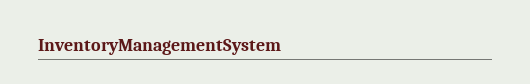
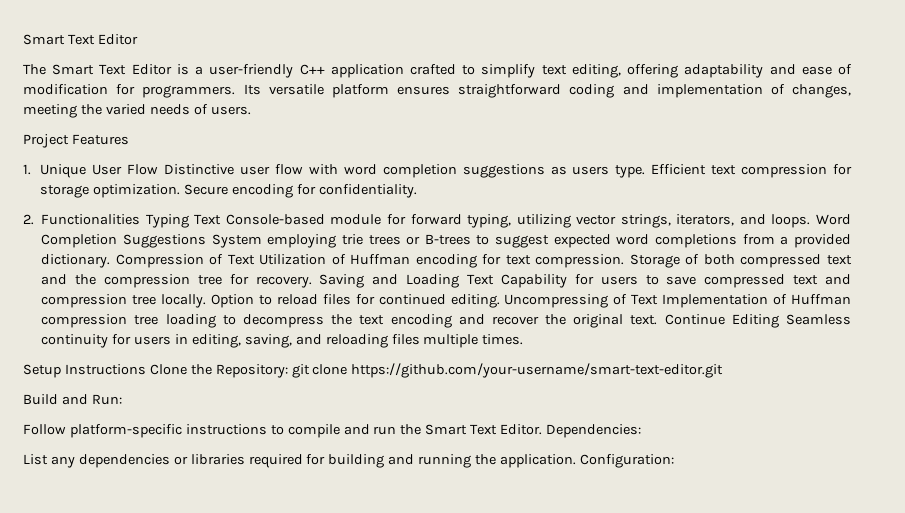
[38,39,281,55] InventoryManagementSystem -> [23,34,138,45] [23,64,852,78] [23,84,851,98] [23,104,251,118] [23,134,129,148] [23,164,853,178] [40,184,418,198] [23,214,852,228] [41,234,851,248] [41,254,852,268] [41,274,852,288] [41,294,851,308] [41,314,851,328] [41,334,524,348] [23,363,724,378] [23,394,122,405] [23,424,642,438] [23,454,674,468] Smart Text Editor // The Smart Text Editor is a user-friendly C++ application crafted to simplify text editing, offering adaptability and ease of modification for programmers. Its versatile platform ensures straightforward coding and implementation of changes, meeting the varied needs of users. // Project Features // 1. Unique User Flow Distinctive user flow with word completion suggestions as users type. Efficient text compression for storage optimization. Secure encoding for confidentiality. // 2. Functionalities Typing Text Console-based module for forward typing, utilizing vector strings, iterators, and loops. Word Completion Suggestions System employing trie trees or B-trees to suggest expected word completions from a provided dictionary. Compression of Text Utilization of Huffman encoding for text compression. Storage of both compressed text and the compression tree for recovery. Saving and Loading Text Capability for users to save compressed text and compression tree locally. Option to reload files for continued editing. Uncompressing of Text Implementation of Huffman compression tree loading to decompress the text encoding and recover the original text. Continue Editing Seamless continuity for users in editing, saving, and reloading files multiple times. // Setup Instructions Clone the Repository: git clone https://github.com/your-username/smart-text-editor.git // Build and Run: // Follow platform-specific instructions to compile and run the Smart Text Editor. Dependencies: // List any dependencies or libraries required for building and running the application. Configuration:

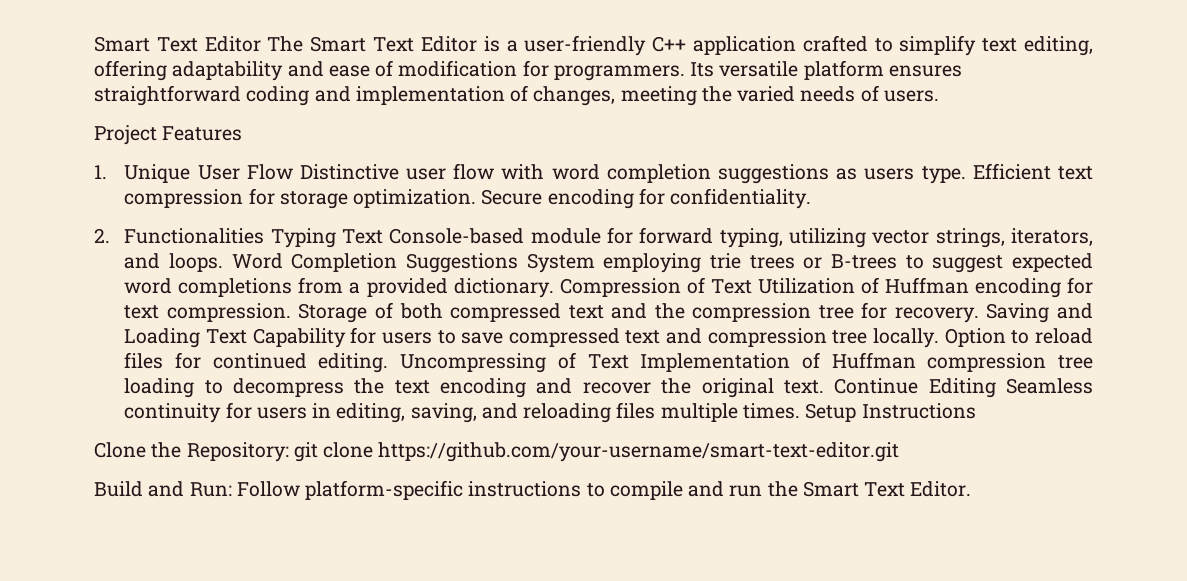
[23,34,138,45] Smart Text Editor // -> [94,36,261,52] Smart Text Editor
(524, 339) // -> (800, 411) none
(146, 369) none -> (976, 411) //
(122, 399) // -> (232, 489) none
[546,424,642,438] [23,454,674,468] Dependencies: // List any dependencies or libraries required for building and running the application. Configuration: -> (972, 489) none

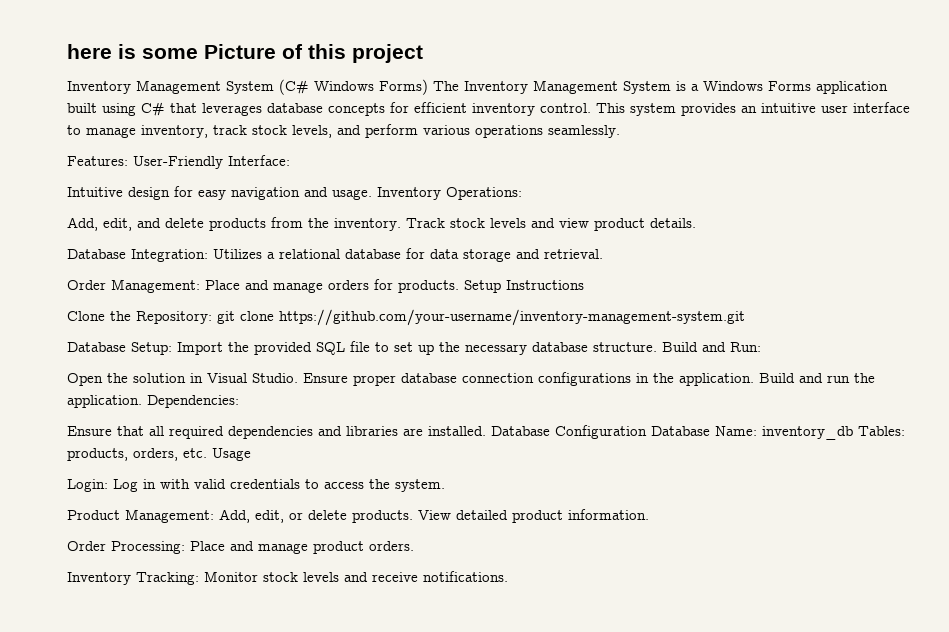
[94,35,1093,56] [94,60,962,81] [94,85,939,106] [94,125,243,145] [94,163,1093,184] [124,188,812,209] [94,227,1093,248] [124,253,1093,273] [124,277,1094,298] [124,302,1094,323] [124,327,1093,348] [124,352,1093,373] [124,378,1093,398] [124,402,800,423] Smart Text Editor The Smart Text Editor is a user-friendly C++ application crafted to simplify text editing, offering adaptability and ease of modification for programmers. Its versatile platform ensures straightforward coding and implementation of changes, meeting the varied needs of users. // Project Features // 1. Unique User Flow Distinctive user flow with word completion suggestions as users type. Efficient text compression for storage optimization. Secure encoding for confidentiality. // 2. Functionalities Typing Text Console-based module for forward typing, utilizing vector strings, iterators, and loops. Word Completion Suggestions System employing trie trees or B-trees to suggest expected word completions from a provided dictionary. Compression of Text Utilization of Huffman encoding for text compression. Storage of both compressed text and the compression tree for recovery. Saving and Loading Text Capability for users to save compressed text and compression tree locally. Option to reload files for continued editing. Uncompressing of Text Implementation of Huffman compression tree loading to decompress the text encoding and recover the original text. Continue Editing Seamless continuity for users in editing, saving, and reloading files multiple times. -> [67,44,423,63] [67,79,888,95] [67,102,910,116] [67,124,620,138] [67,155,290,169] [67,186,522,200] [67,217,696,231] [67,248,603,262] [67,279,459,293] here is some Picture of this project // Inventory Management System (C# Windows Forms) The Inventory Management System is a Windows Forms application built using C# that leverages database concepts for efficient inventory control. This system provides an intuitive user interface to manage inventory, track stock levels, and perform various operations seamlessly. // Features: User-Friendly Interface: // Intuitive design for easy navigation and usage. Inventory Operations: // Add, edit, and delete products from the inventory. Track stock levels and view product details. // Database Integration: Utilizes a relational database for data storage and retrieval. // Order Management: Place and manage orders for products.
[378,442,900,462] [94,480,972,500] https://github.com/your-username/smart-text-editor.git // Build and Run: Follow platform-specific instructions to compile and run the Smart Text Editor. -> [279,309,745,326] [67,341,761,355] [67,372,875,386] [67,395,239,408] [67,425,905,440] [67,448,251,461] [67,479,445,492] [67,509,649,523] [67,541,414,554] [67,571,508,585] https://github.com/your-username/inventory-management-system.git // Database Setup: Import the provided SQL file to set up the necessary database structure. Build and Run: // Open the solution in Visual Studio. Ensure proper database connection configurations in the application. Build and run the application. Dependencies: // Ensure that all required dependencies and libraries are installed. Database Configuration Database Name: inventory_db Tables: products, orders, etc. Usage // Login: Log in with valid credentials to access the system. // Product Management: Add, edit, or delete products. View detailed product information. // Order Processing: Place and manage product orders. // Inventory Tracking: Monitor stock levels and receive notifications.

